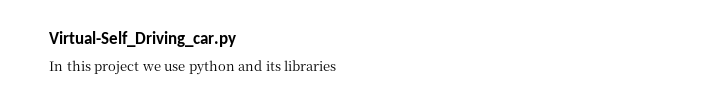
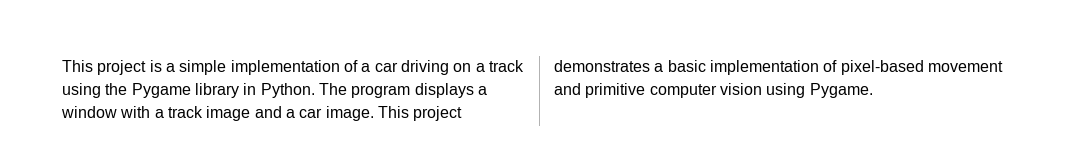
[49,31,236,47] [49,60,337,75] Virtual-Self_Driving_car.py // In this project we use python and its libraries -> [62,60,524,75] [62,83,487,98] [61,106,463,121] [554,60,1003,75] [554,83,873,98] This project is a simple implementation of a car driving on a track using the Pygame library in Python. The program displays a window with a track image and a car image. This project demonstrates a basic implementation of pixel-based movement and primitive computer vision using Pygame.

